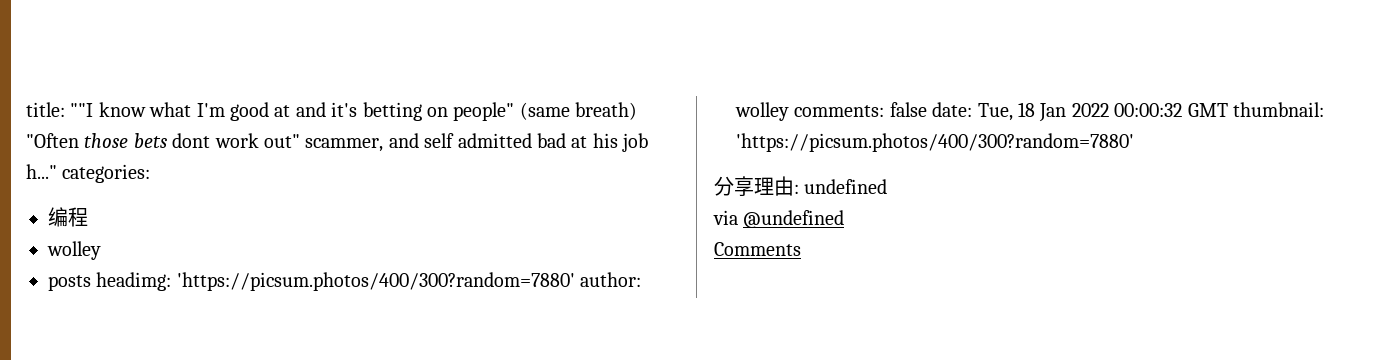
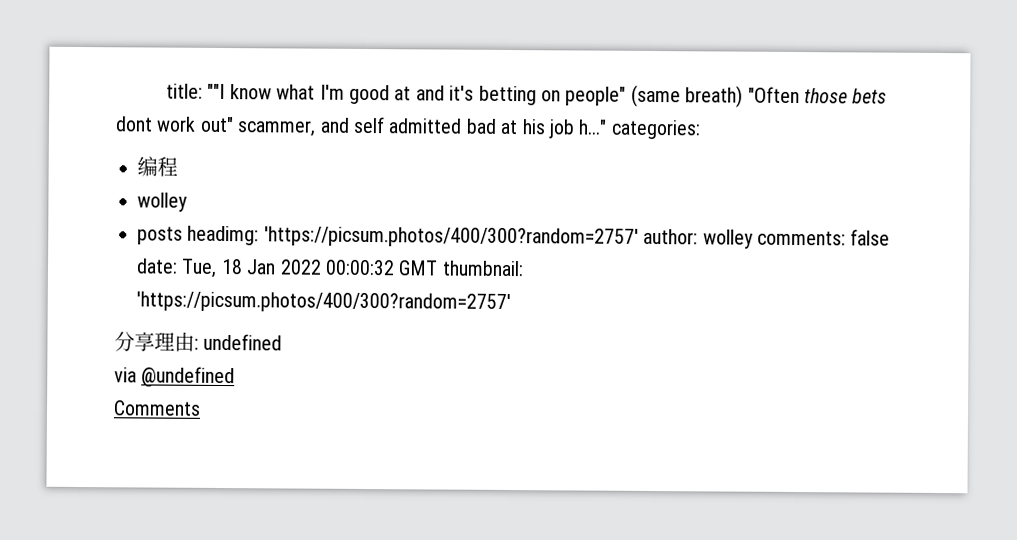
[176,272,575,291] 'https://picsum.photos/400/300?random=7880' -> [263,226,639,248] 'https://picsum.photos/400/300?random=2757'
[736,133,1134,152] 'https://picsum.photos/400/300?random=7880' -> [136,291,511,314] 'https://picsum.photos/400/300?random=2757'

